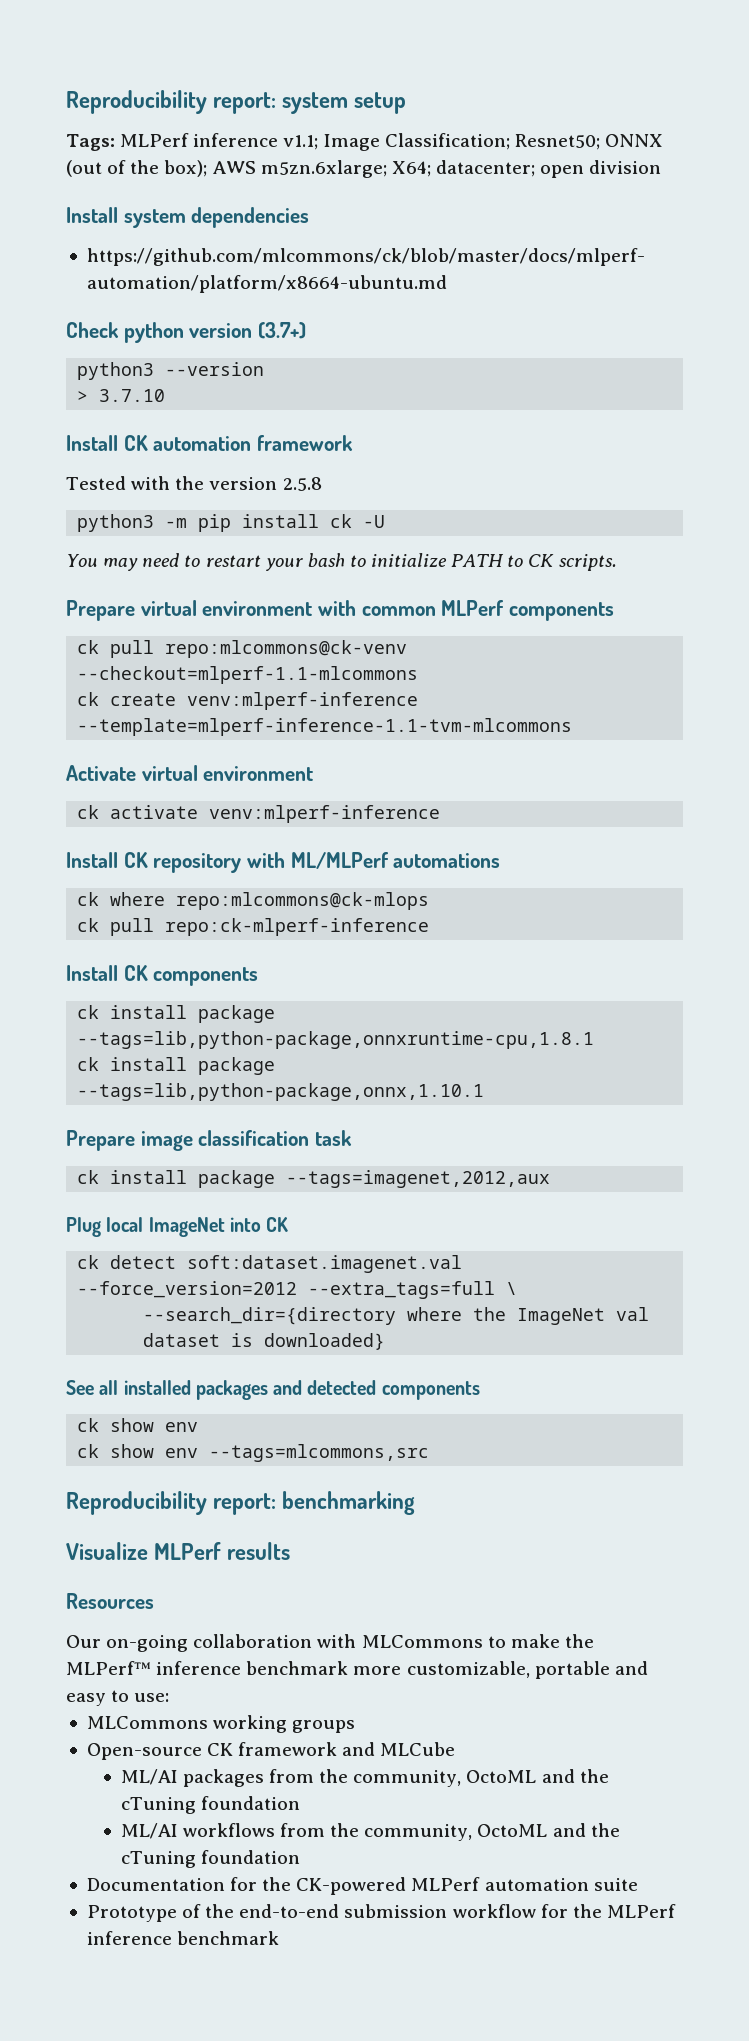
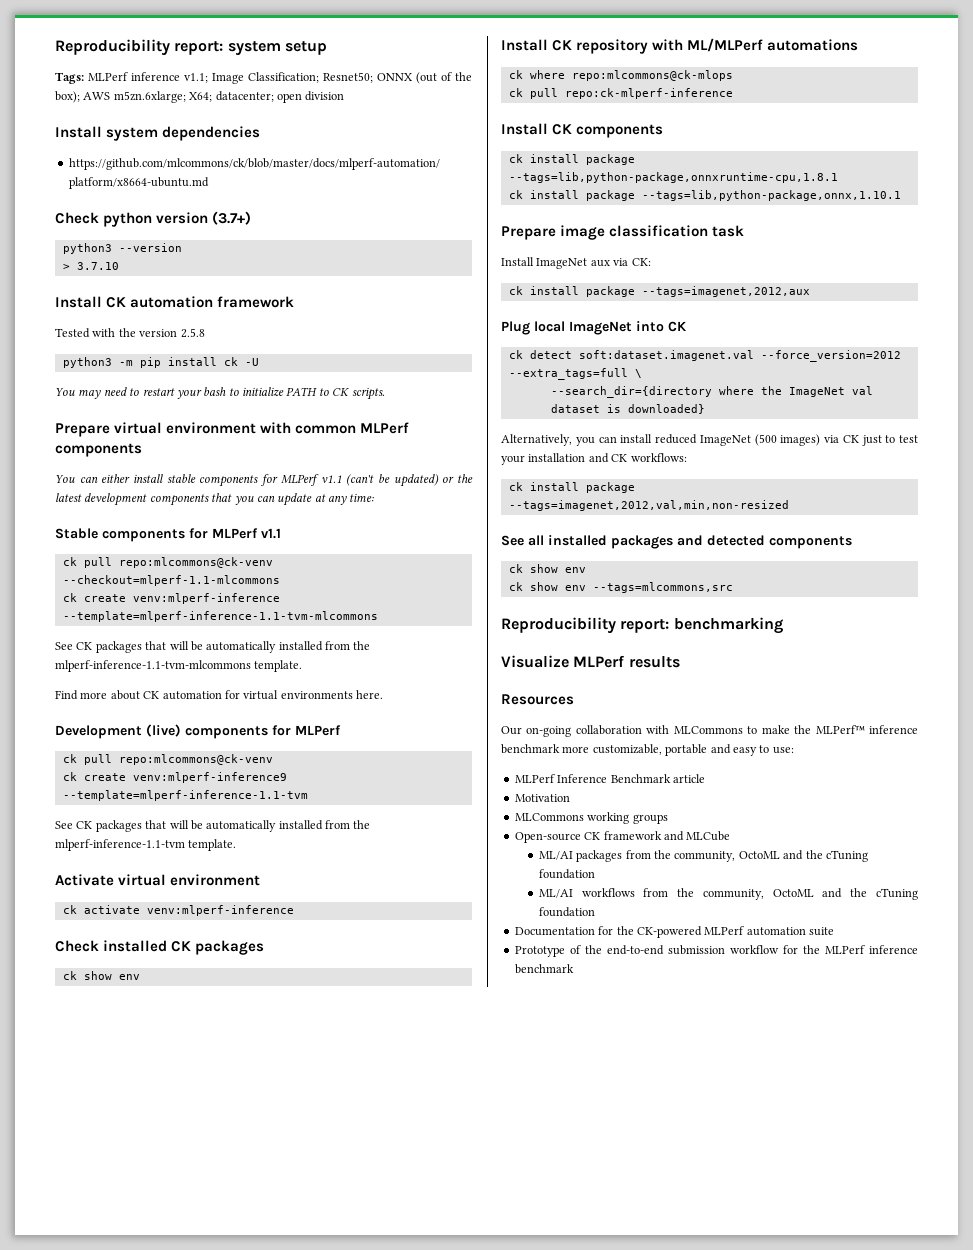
(615, 611) none -> [55,474,473,487] [55,493,375,506] [55,528,281,542] // You can either install stable components for MLPerf v1.1 (can't be updated) or the latest development components that you can update at any time: // Stable components for MLPerf v1.1
(573, 727) none -> [55,641,371,653] [55,660,303,672] [55,690,383,700] [55,724,341,739] [62,754,273,765] [62,772,287,783] [62,790,308,801] [55,820,371,832] [55,839,237,851] // See CK packages that will be automatically installed from the mlperf-inference-1.1-tvm-mlcommons template. // Find more about CK automation for virtual environments here. // Development (live) components for MLPerf // ck pull repo:mlcommons@ck-venv // ck create venv:mlperf-inference9 --template=mlperf-inference-1.1-tvm // See CK packages that will be automatically installed from the mlperf-inference-1.1-tvm template.
(441, 814) none -> [55,940,265,955] [62,971,140,980] // Check installed CK packages // ck show env
(353, 1138) none -> [501,257,651,269] // Install ImageNet aux via CK:
(386, 1341) none -> [501,434,918,446] [501,453,687,465] [508,482,635,493] [508,500,789,511] // Alternatively, you can install reduced ImageNet (500 images) via CK just to test your installation and CK workflows: // ck install package --tags=imagenet,2012,val,min,non-resized
(170, 1697) none -> [514,774,705,783] [514,794,570,802] // MLPerf Inference Benchmark article // Motivation

